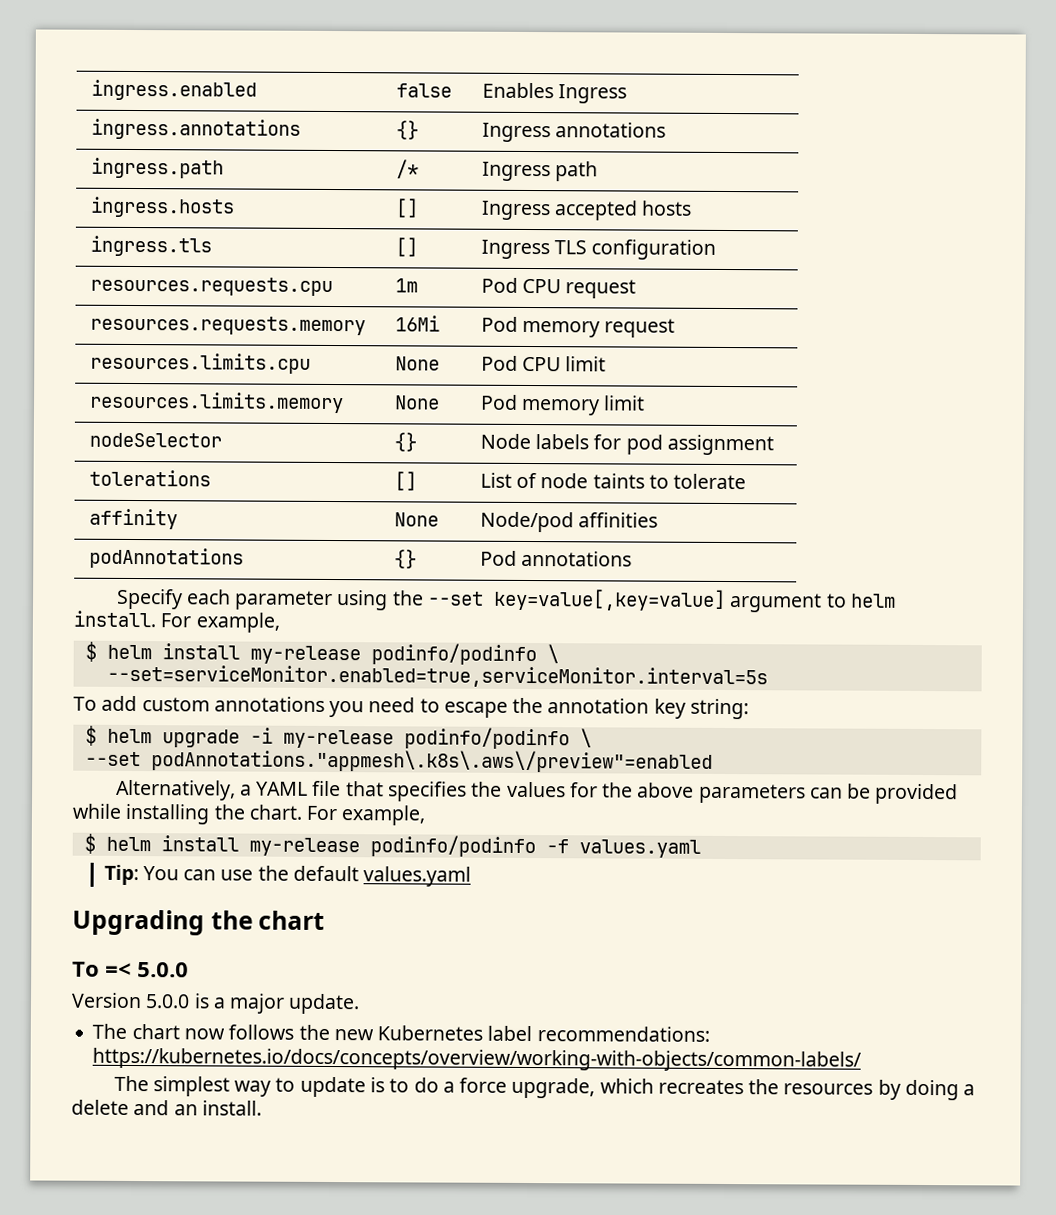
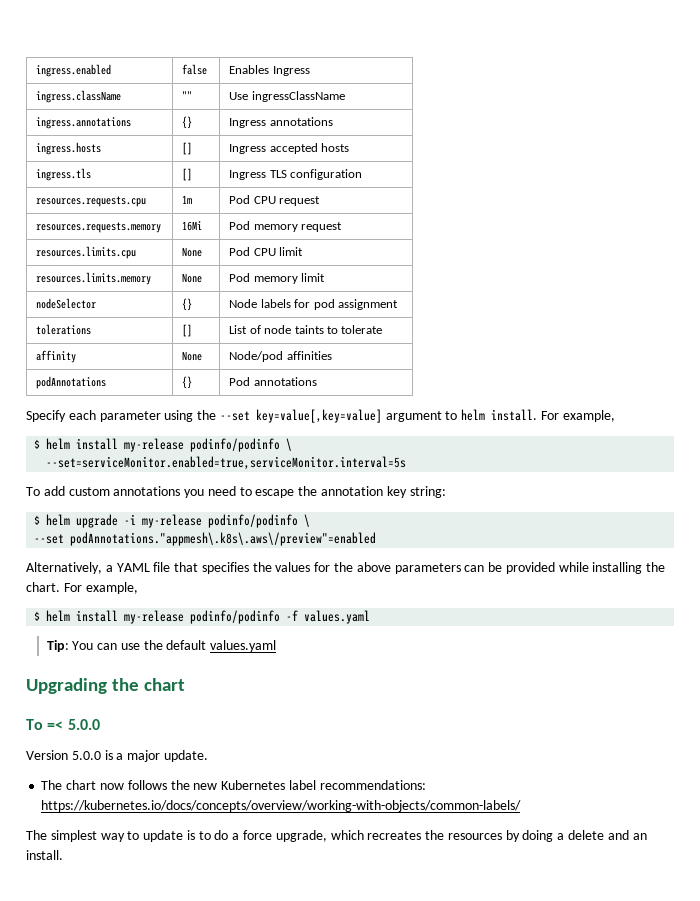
(628, 94) none -> [36,90,122,103] [182,91,193,100] [229,91,345,102] // ingress.className | "" | Use ingressClassName
[90,157,224,179] [395,159,419,179] [481,161,599,182] // ingress.path | /* | Ingress path -> (333, 121) none

